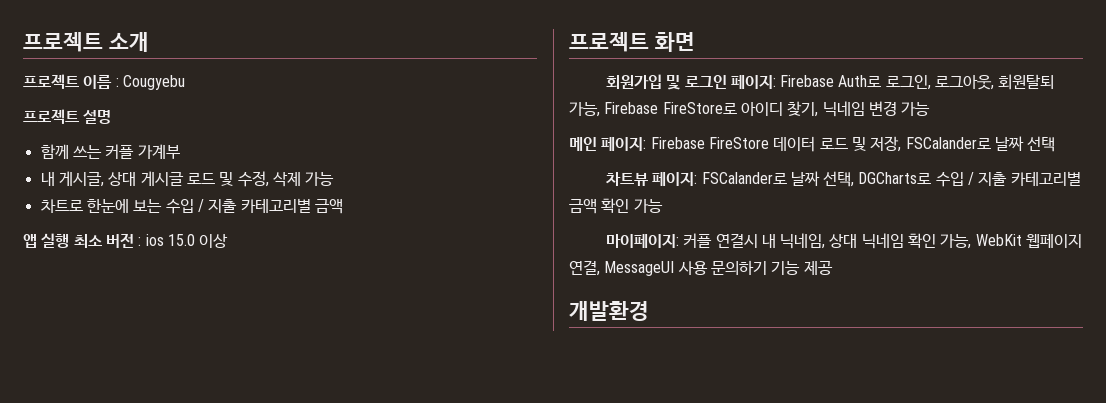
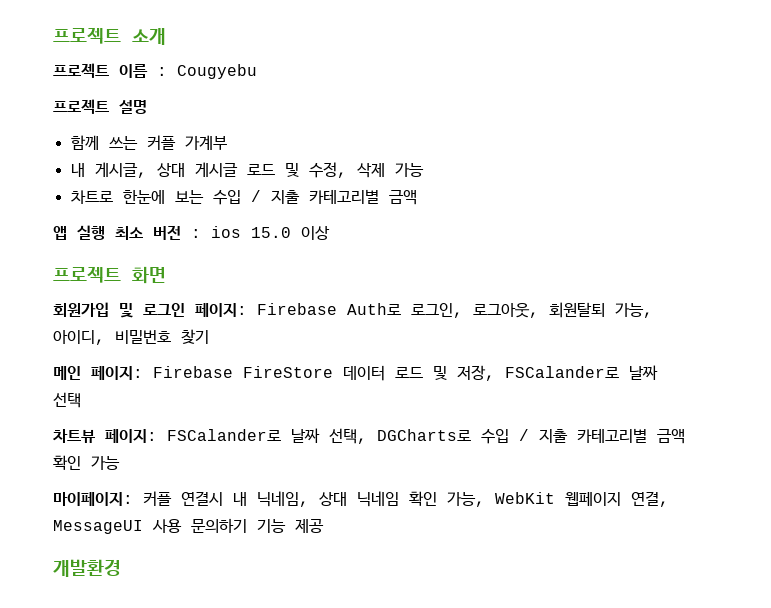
[604,101,931,117] Firebase FireStore로 아이디 찾기, 닉네임 변경 가능 -> [53,329,209,345] 아이디, 비밀번호 찾기

